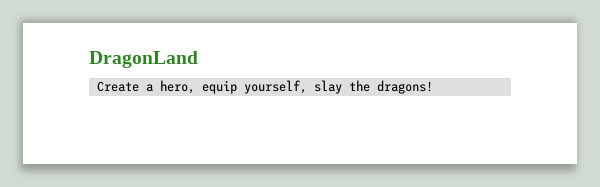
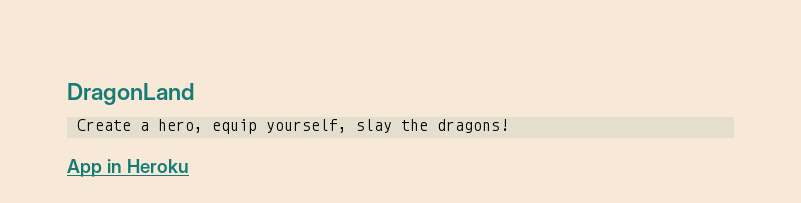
(434, 87) none -> [67,159,189,177] // App in Heroku

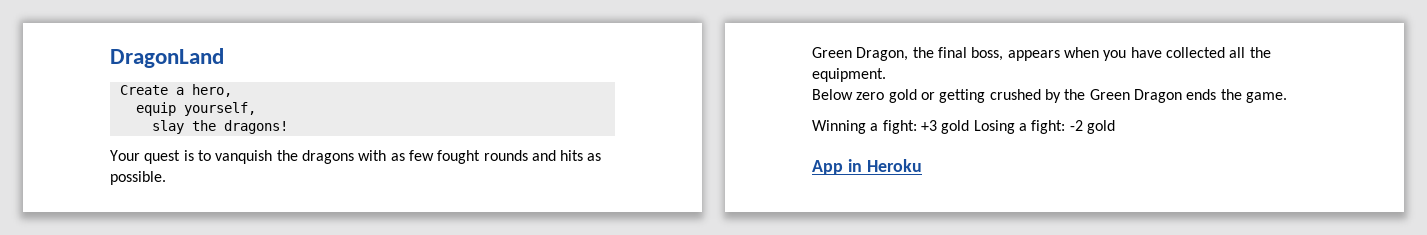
(203, 126) none -> (232, 90) //
(347, 126) none -> (256, 109) //
(509, 126) none -> [110,150,602,164] [110,171,166,185] [812,47,1271,61] [812,68,886,82] [812,89,1287,103] [812,120,1115,134] // Your quest is to vanquish the dragons with as few fought rounds and hits as possible. // Green Dragon, the final boss, appears when you have collected all the equipment. // Below zero gold or getting crushed by the Green Dragon ends the game. // Winning a fight: +3 gold Losing a fight: -2 gold

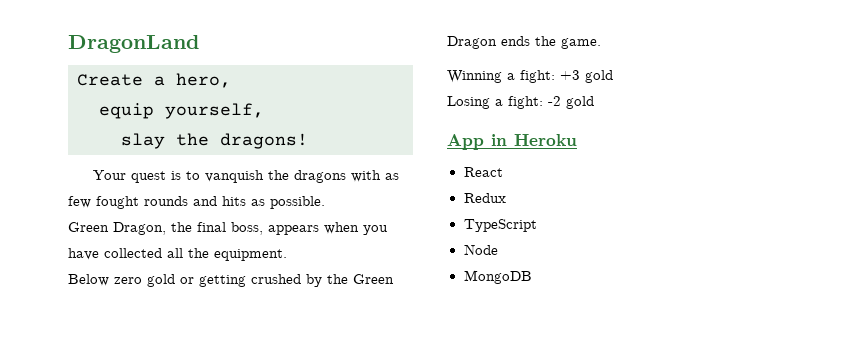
(970, 127) none -> (613, 76) //
(922, 165) none -> [463,167,503,177] [463,193,506,203] [463,219,537,232] [463,244,498,255] [463,270,532,284] // React // Redux // TypeScript // Node // MongoDB

